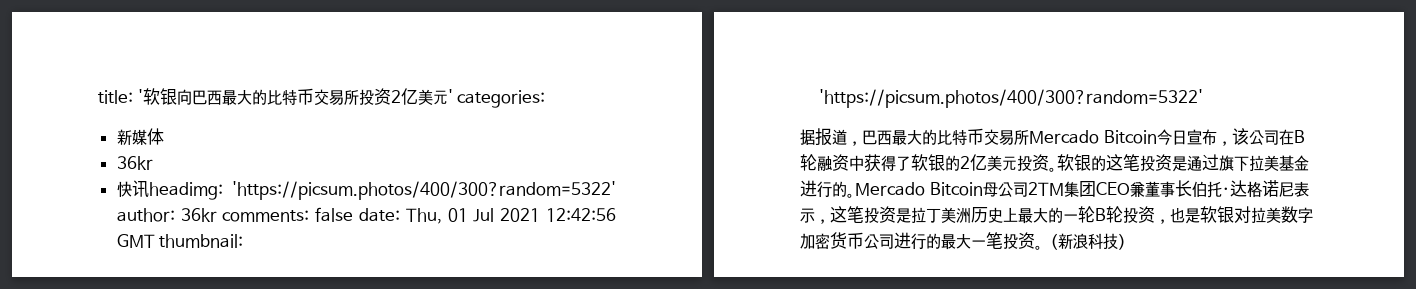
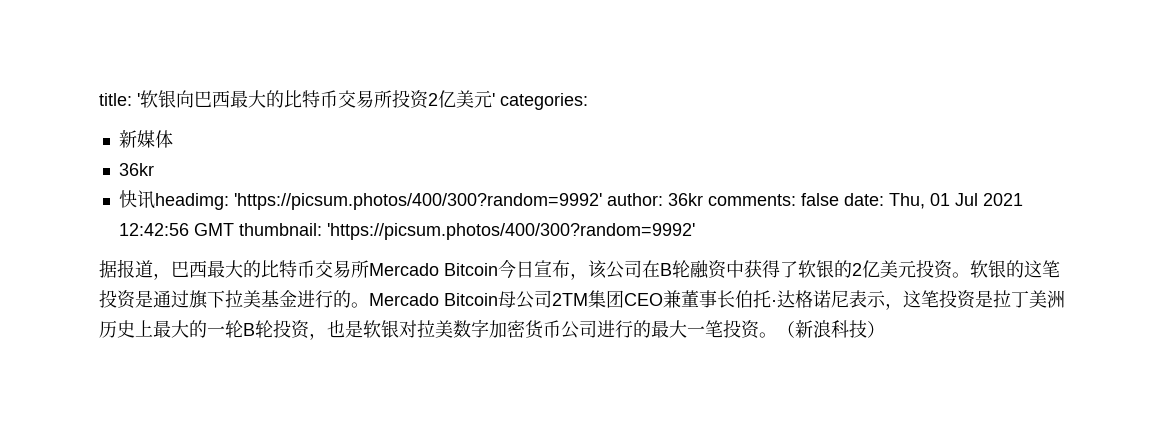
[232,181,617,200] 'https://picsum.photos/400/300?random=5322' -> [233,193,602,210] 'https://picsum.photos/400/300?random=9992'
[818,89,1203,108] 'https://picsum.photos/400/300?random=5322' -> [326,223,695,240] 'https://picsum.photos/400/300?random=9992'

